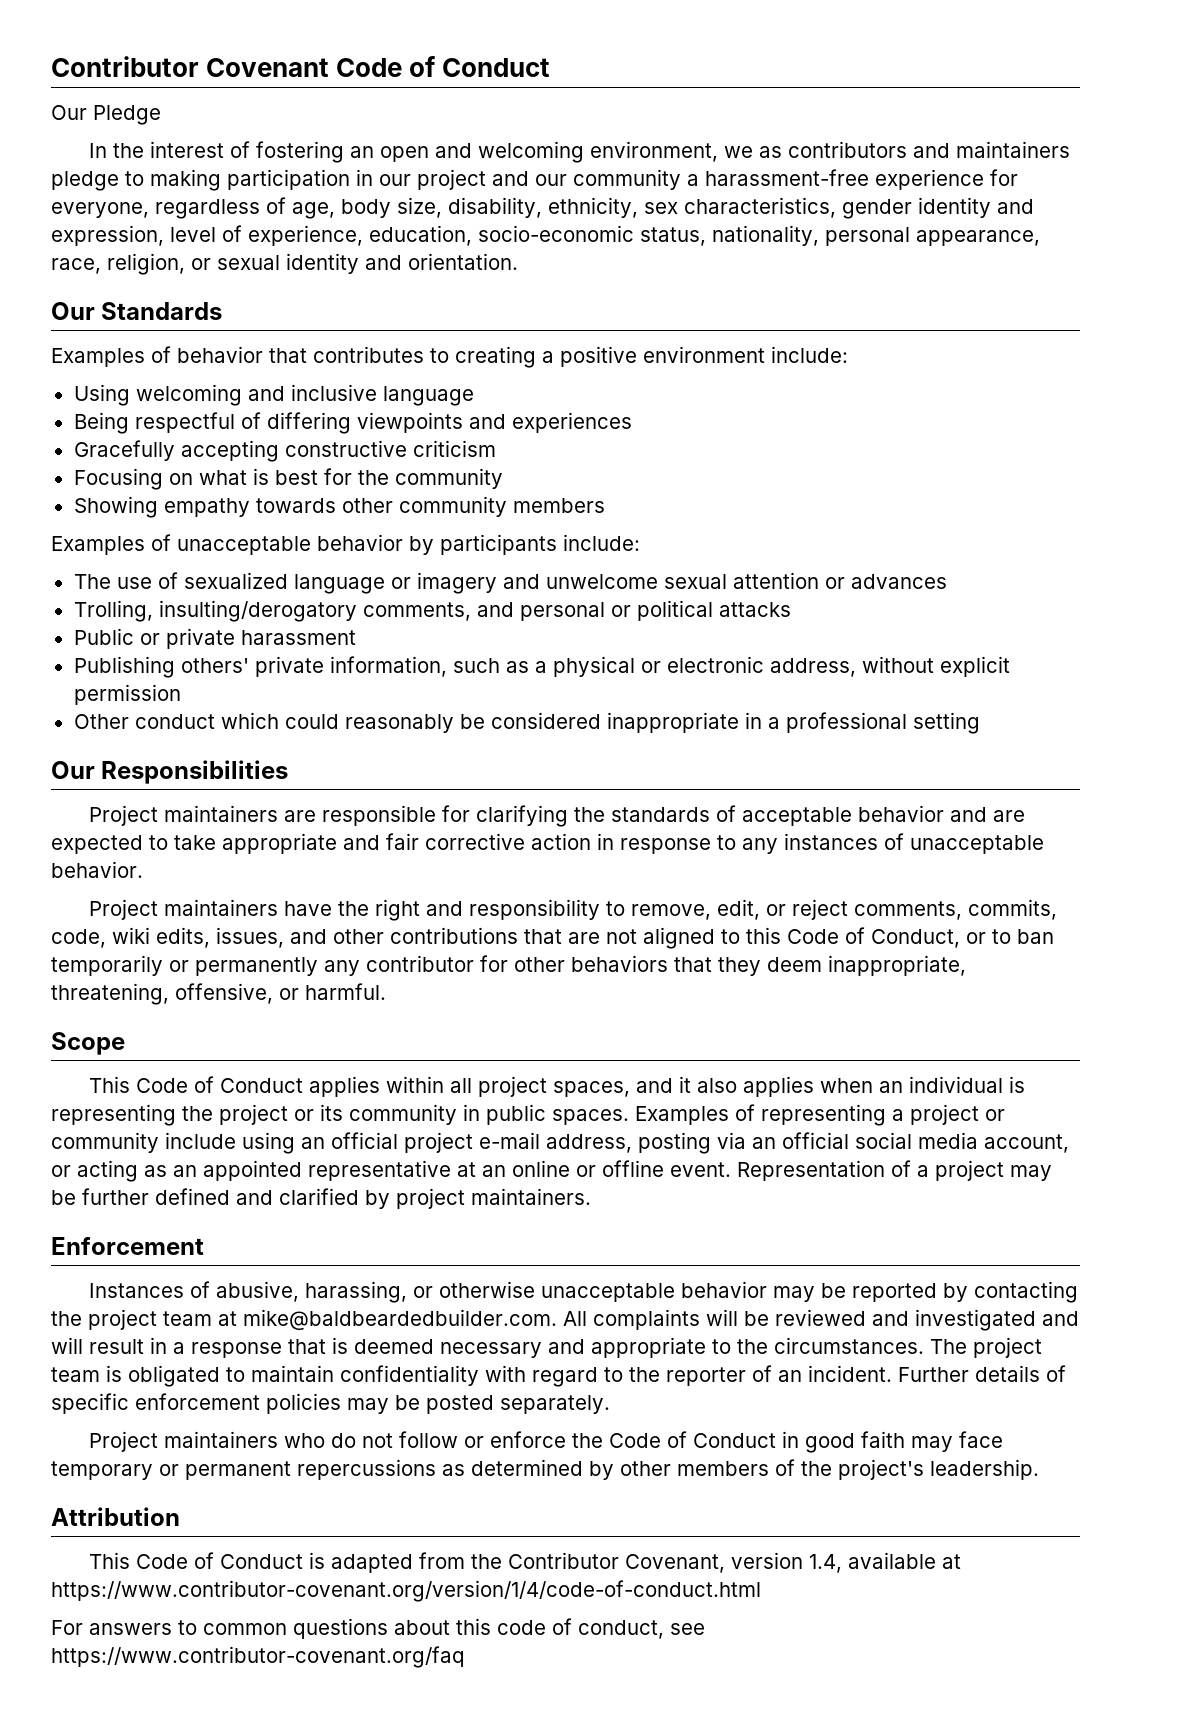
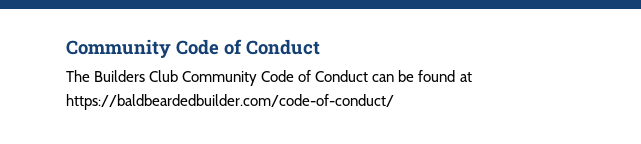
[51,56,330,77] Contributor Covenant -> [66,39,171,58] Community
[51,105,161,125] [88,141,1070,163] [51,169,1018,191] [51,197,1034,219] [51,225,1040,246] [51,253,518,275] [51,302,223,320] [51,346,848,368] [73,384,474,406] [73,412,632,434] [73,440,496,462] [73,468,503,490] [73,496,605,518] [51,534,640,555] [73,572,947,594] [73,600,791,622] [73,628,356,649] [73,656,1010,678] [73,684,181,705] [73,712,980,734] [51,760,289,784] [88,805,1025,827] [51,833,1044,854] [51,861,143,878] [88,899,1057,921] [51,927,1054,949] [51,955,966,976] [51,983,386,1005] [51,1032,125,1055] [88,1076,1025,1097] [51,1104,1005,1126] [51,1132,1069,1154] [51,1160,1052,1182] [51,1188,591,1209] [51,1237,204,1255] [88,1281,1078,1303] [51,1309,1079,1331] [51,1337,1042,1358] [51,1365,1066,1387] [51,1393,610,1414] [88,1431,1003,1453] [51,1459,1039,1480] [51,1507,180,1526] [88,1552,961,1573] [51,1580,761,1602] [51,1618,705,1639] [51,1646,465,1668] Our Pledge // In the interest of fostering an open and welcoming environment, we as contributors and maintainers pledge to making participation in our project and our community a harassment-free experience for everyone, regardless of age, body size, disability, ethnicity, sex characteristics, gender identity and expression, level of experience, education, socio-economic status, nationality, personal appearance, race, religion, or sexual identity and orientation. // Our Standards // Examples of behavior that contributes to creating a positive environment include: // Using welcoming and inclusive language // Being respectful of differing viewpoints and experiences // Gracefully accepting constructive criticism // Focusing on what is best for the community // Showing empathy towards other community members // Examples of unacceptable behavior by participants include: // The use of sexualized language or imagery and unwelcome sexual attention or advances // Trolling, insulting/derogatory comments, and personal or political attacks // Public or private harassment // Publishing others' private information, such as a physical or electronic address, without explicit permission // Other conduct which could reasonably be considered inappropriate in a professional setting // Our Responsibilities // Project maintainers are responsible for clarifying the standards of acceptable behavior and are expected to take appropriate and fair corrective action in response to any instances of unacceptable behavior. // Project maintainers have the right and responsibility to remove, edit, or reject comments, commits, code, wiki edits, issues, and other contributions that are not aligned to this Code of Conduct, or to ban temporarily or permanently any contributor for other behaviors that they deem inappropriate, threatening, offensive, or harmful. // Scope // This Code of Conduct applies within all project spaces, and it also applies when an individual is representing the project or its community in public spaces. Examples of representing a project or community include using an official project e-mail address, posting via an official social media account, or acting as an appointed representative at an online or offline event. Representation of a project may be further defined and clarified by project maintainers. // Enforcement // Instances of abusive, harassing, or otherwise unacceptable behavior may be reported by contacting the project team at mike@baldbeardedbuilder.com. All complaints will be reviewed and investigated and will result in a response that is deemed necessary and appropriate to the circumstances. The project team is obligated to maintain confidentiality with regard to the reporter of an incident. Further details of specific enforcement policies may be posted separately. // Project maintainers who do not follow or enforce the Code of Conduct in good faith may face temporary or permanent repercussions as determined by other members of the project's leadership. // Attribution // This Code of Conduct is adapted from the Contributor Covenant, version 1.4, available at https://www.contributor-covenant.org/version/1/4/code-of-conduct.html // For answers to common questions about this code of conduct, see https://www.contributor-covenant.org/faq -> [66,70,472,86] [66,94,394,110] The Builders Club Community Code of Conduct can be found at https://baldbeardedbuilder.com/code-of-conduct/

